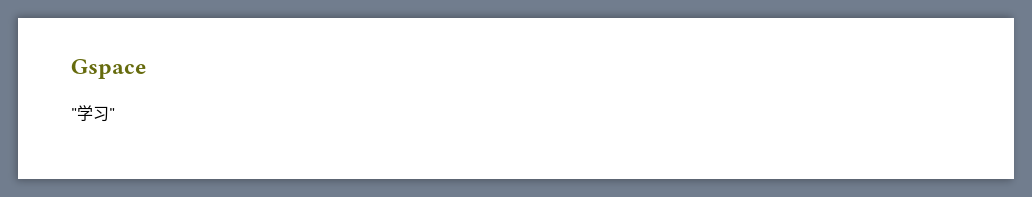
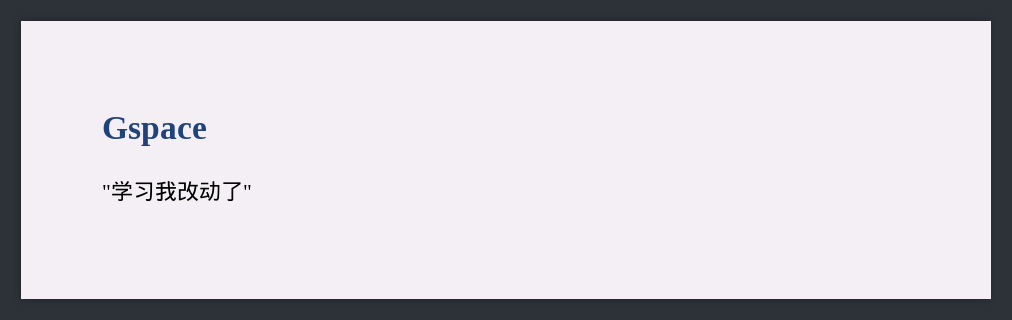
(109, 114) none -> [155,181,243,202] 我改动了

